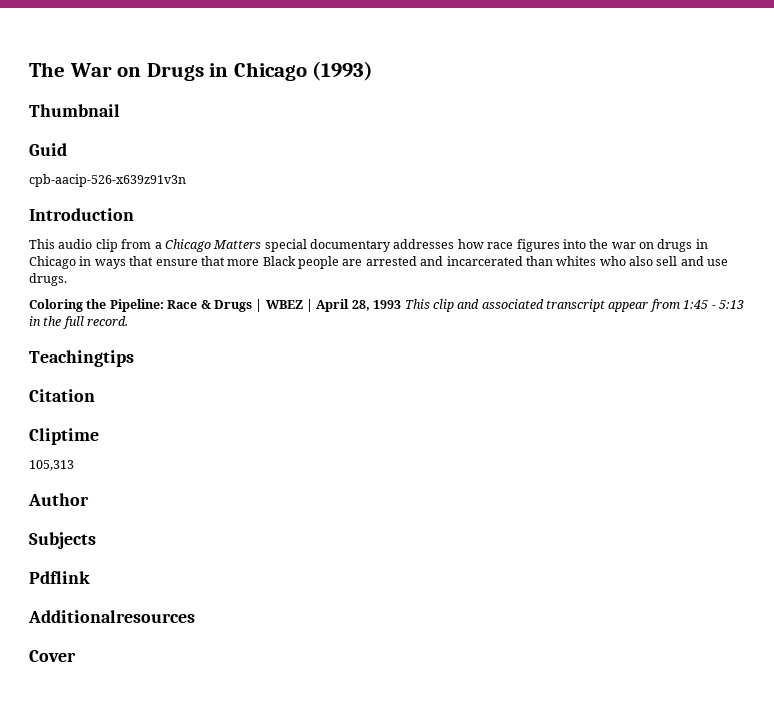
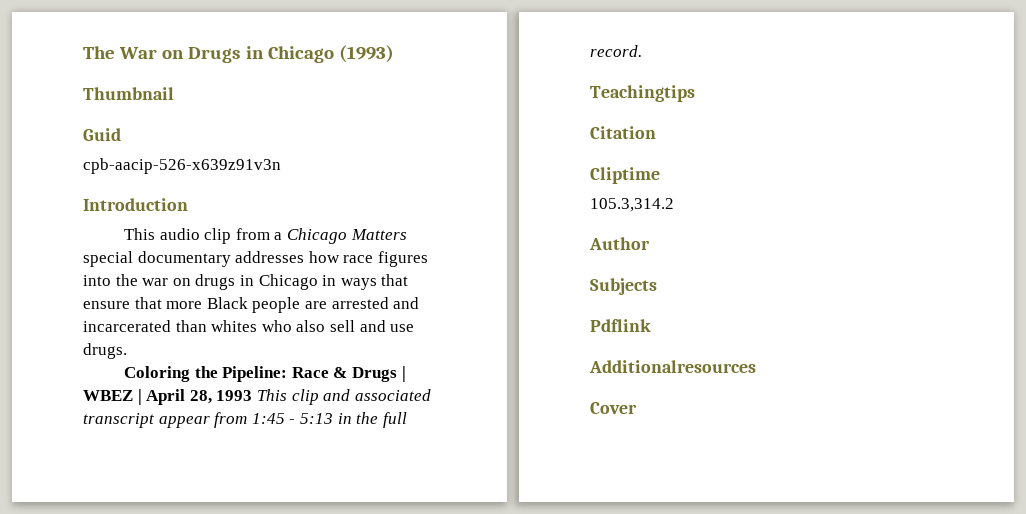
[29,460,74,471] 105,313 -> [590,198,674,212] 105.3,314.2

